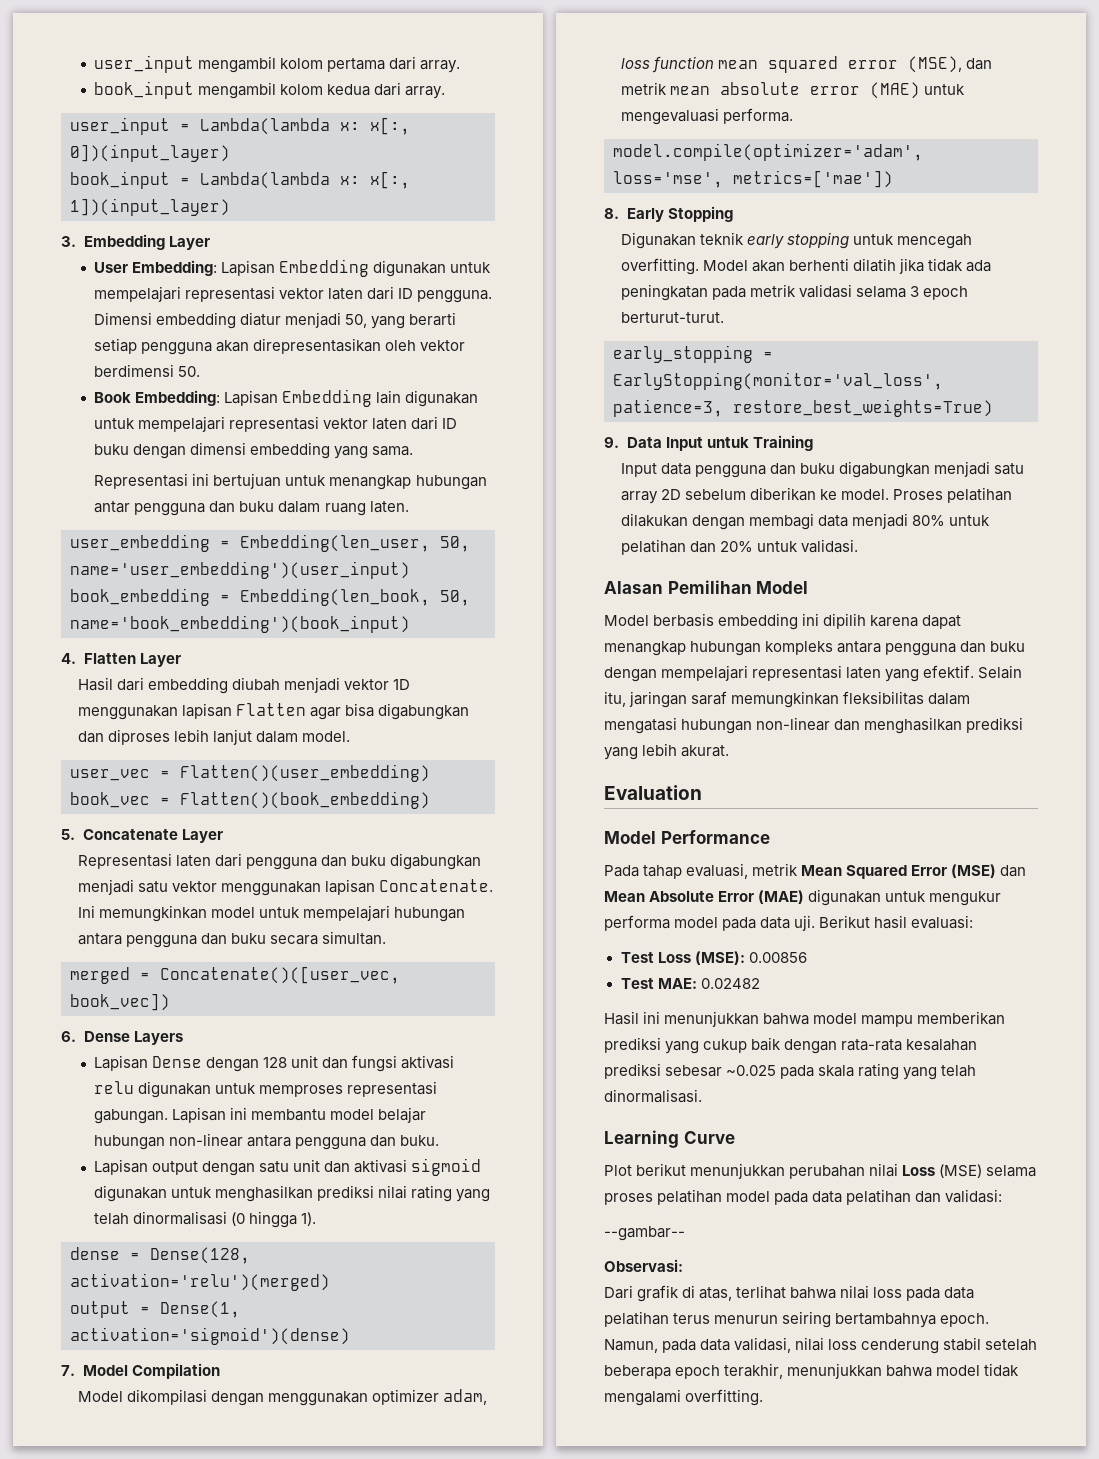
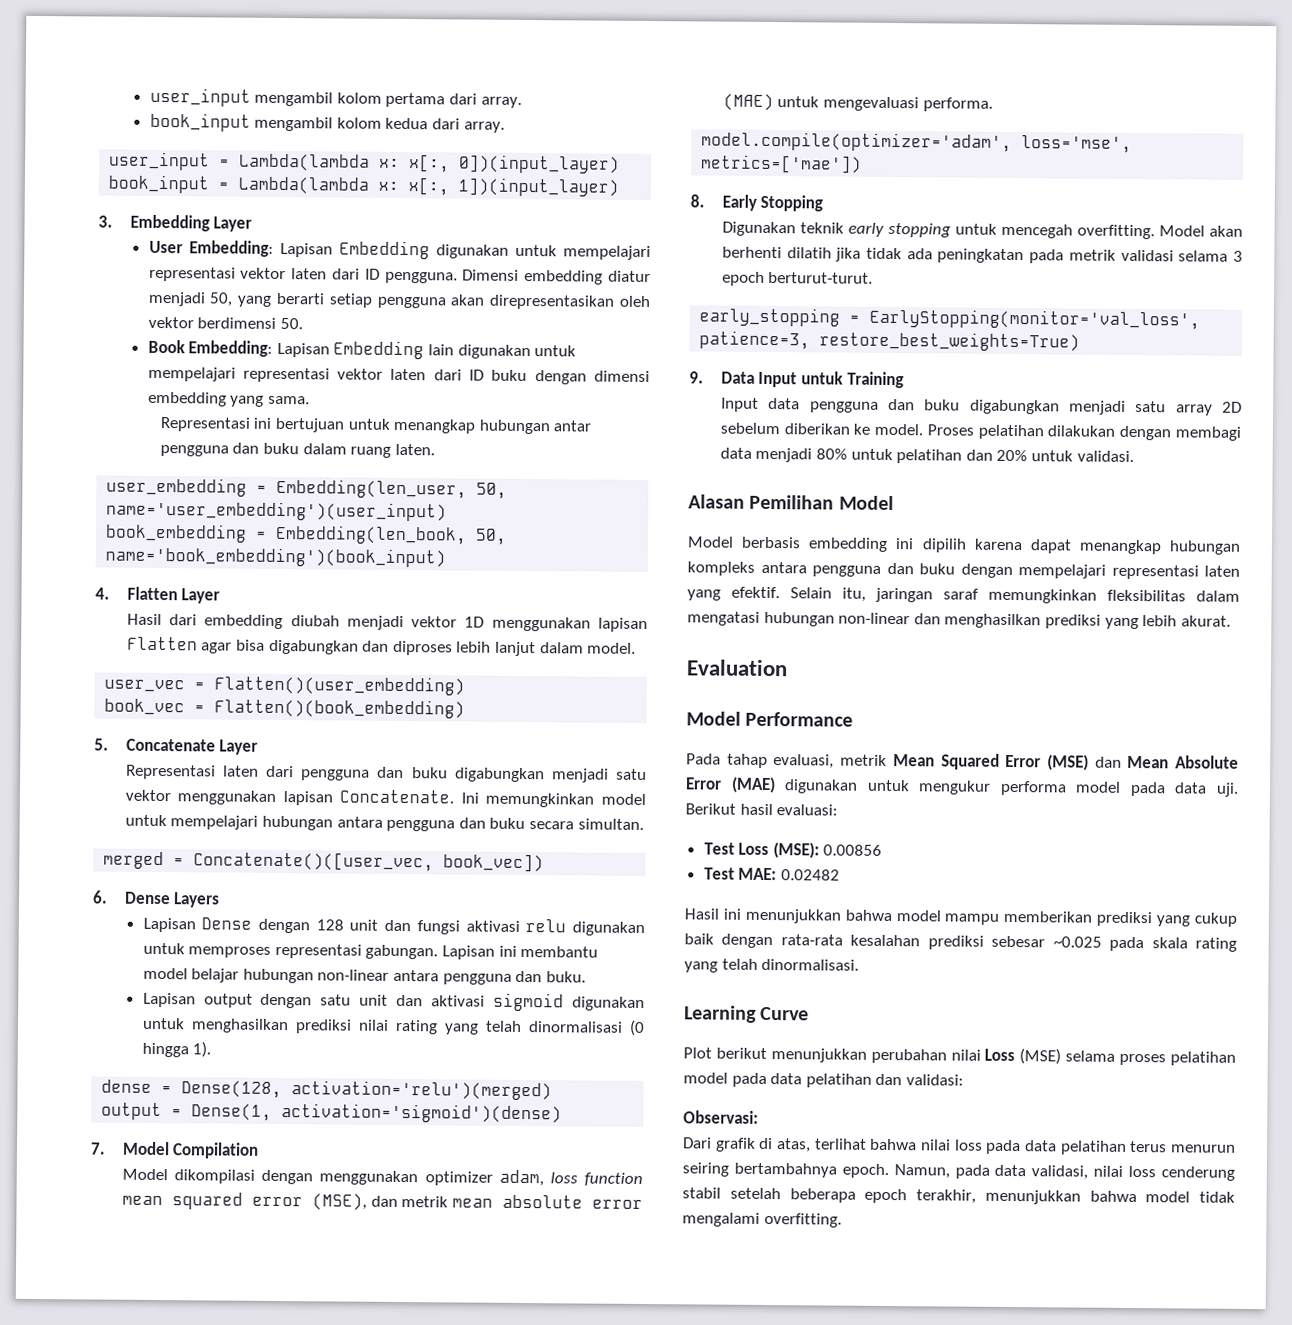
[604,1226,685,1241] // --gambar-- -> (964, 1080) none

